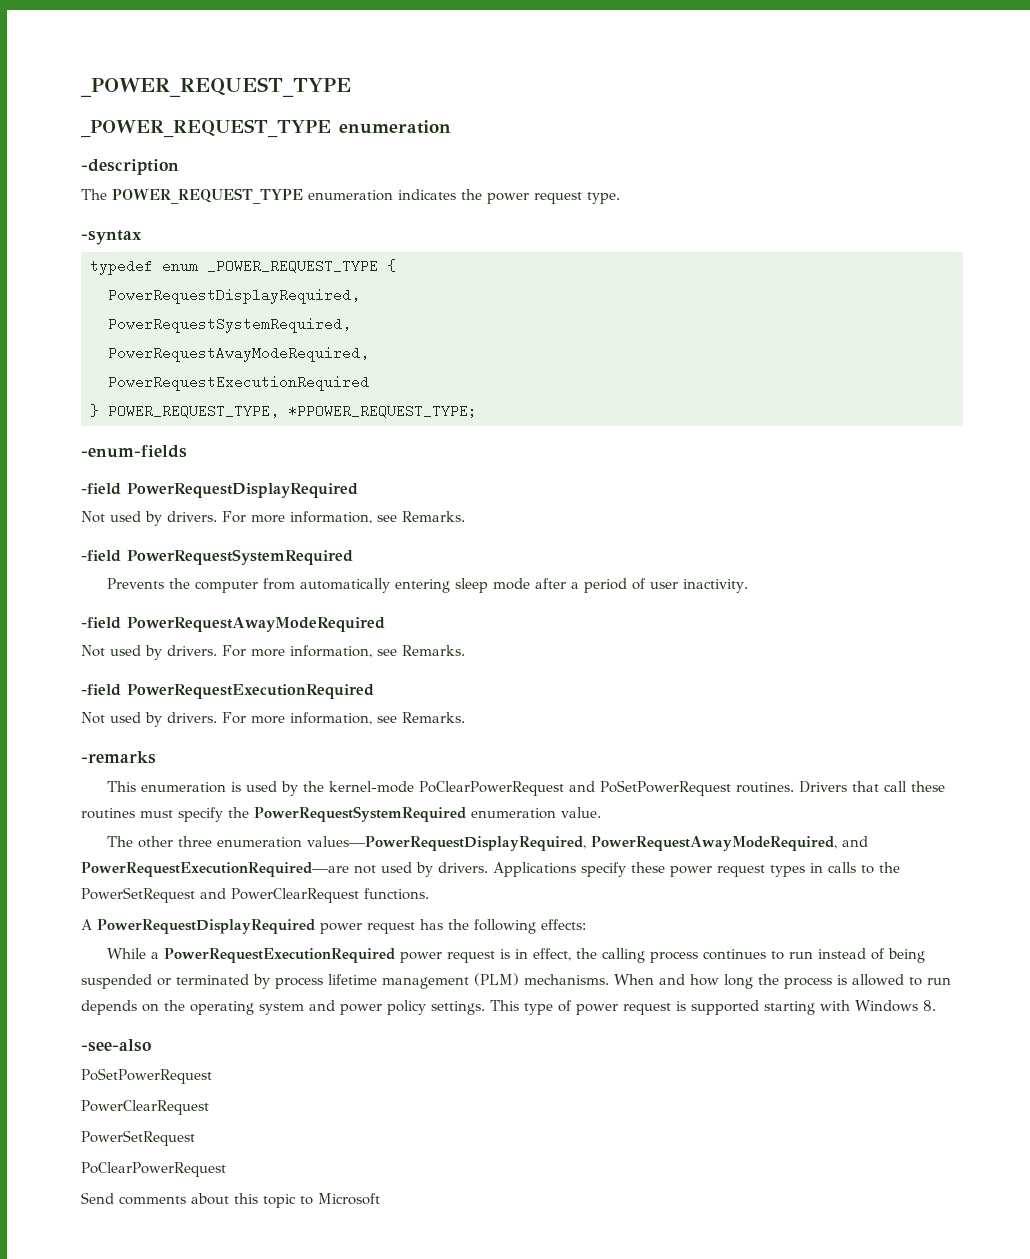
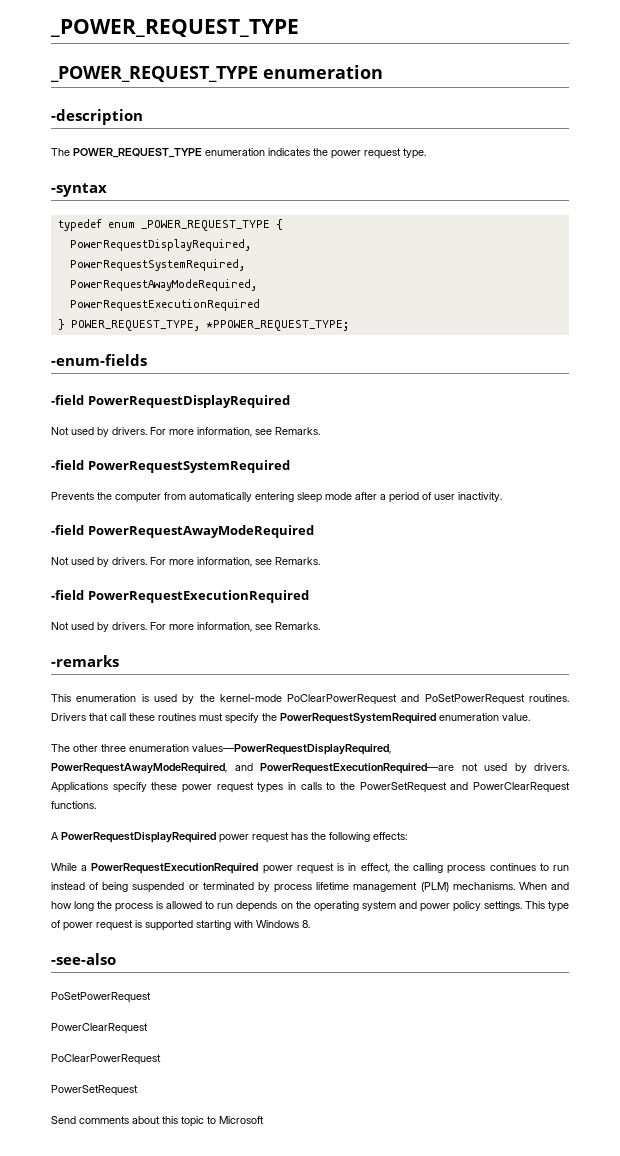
[81,1130,195,1146] [81,1162,226,1177] // PowerSetRequest // PoClearPowerRequest -> [51,1054,161,1065] [51,1085,138,1096] // PoClearPowerRequest // PowerSetRequest

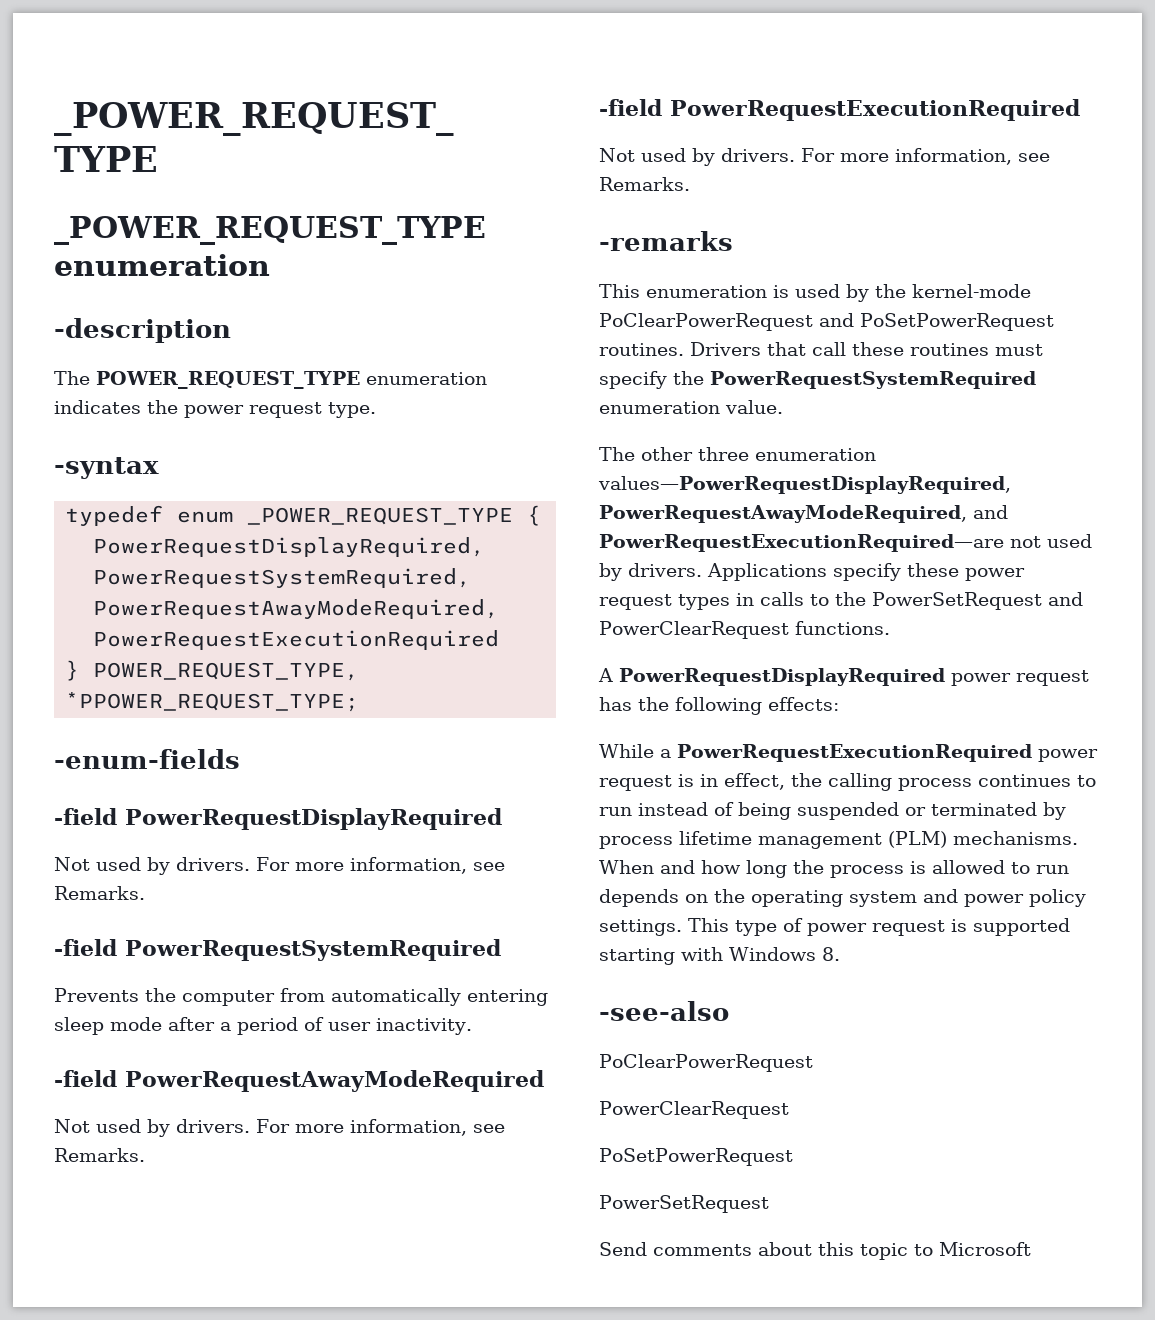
[51,992,151,1003] PoSetPowerRequest -> [599,1054,813,1072] PoClearPowerRequest
[51,1054,161,1065] PoClearPowerRequest -> [599,1148,793,1166] PoSetPowerRequest

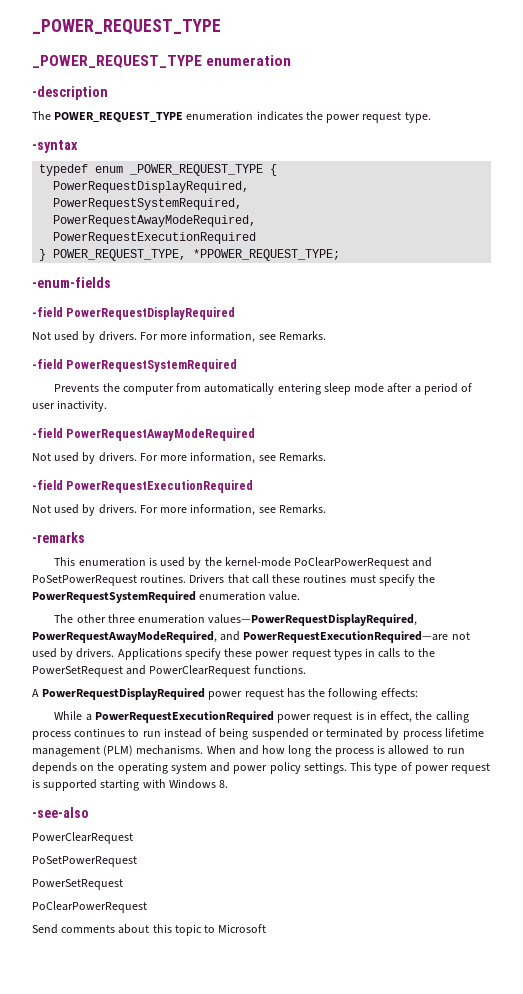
[599,1054,813,1072] // PoClearPowerRequest -> (89, 812) none
(769, 1204) none -> [32,901,147,913] // PoClearPowerRequest

